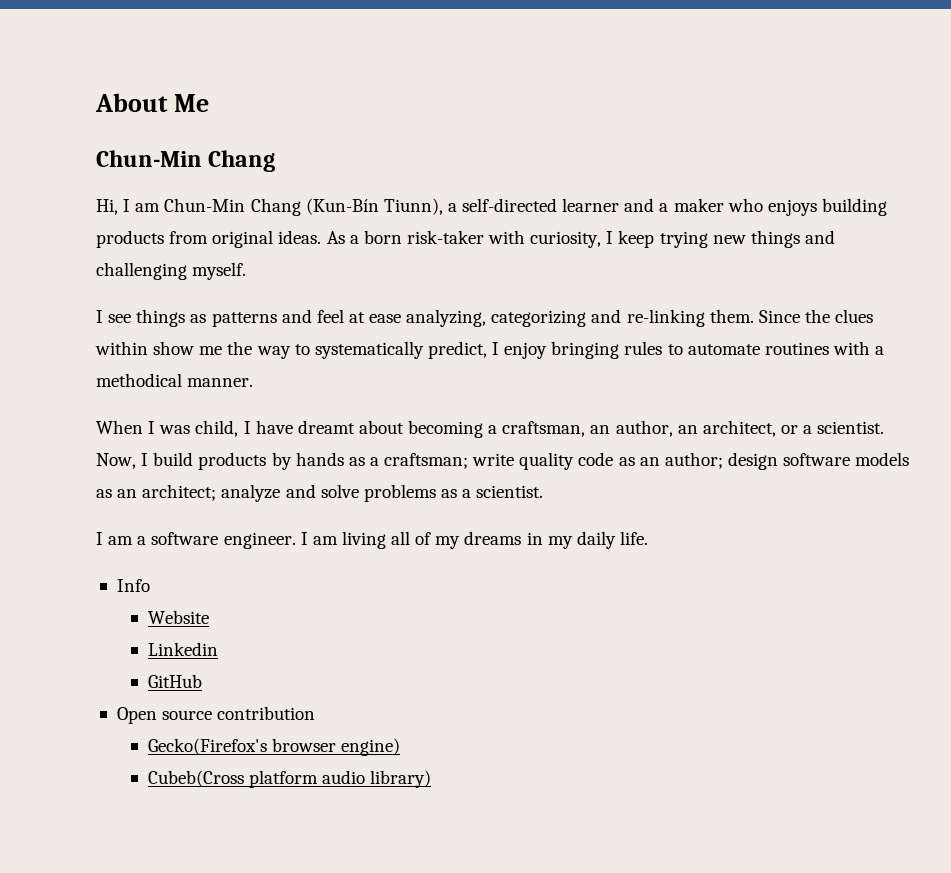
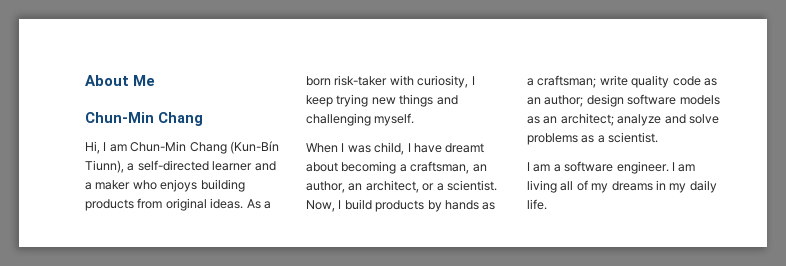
[96,309,874,327] [95,341,885,359] [96,373,254,387] // I see things as patterns and feel at ease analyzing, categorizing and re-linking them. Since the clues within show me the way to systematically predict, I enjoy bringing rules to automate routines with a methodical manner. -> (415, 119) none
[116,579,150,592] [147,610,209,624] [147,642,218,656] [147,674,202,688] [116,706,316,724] [147,738,401,756] [147,770,432,788] // Info // Website // Linkedin // GitHub // Open source contribution // Gecko(Firefox's browser engine) // Cubeb(Cross platform audio library) -> (547, 204) none

